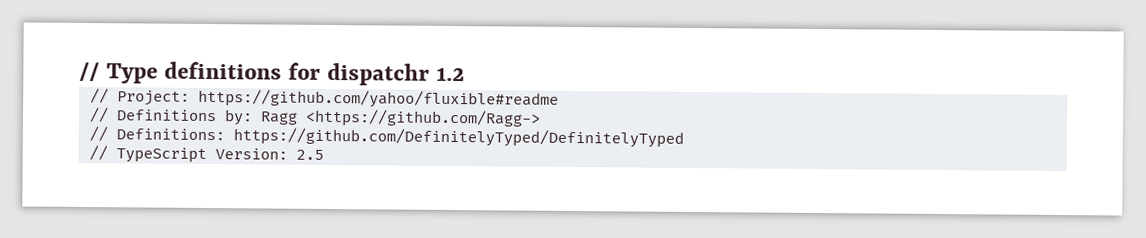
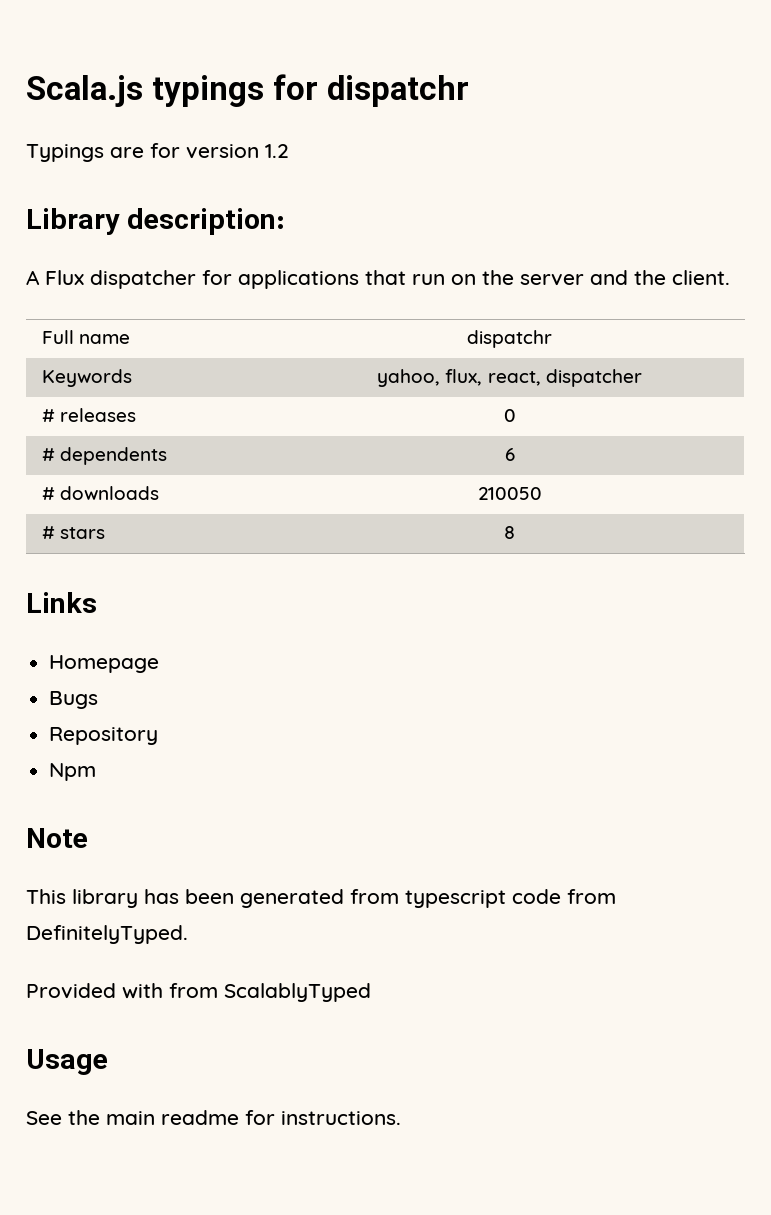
[79,61,283,84] // Type definitions -> [26,75,264,107] Scala.js typings
[436,67,466,82] [90,88,560,109] [89,107,542,128] [89,126,685,148] [89,145,325,164] 1.2 // // Project: https://github.com/yahoo/fluxible#readme // // Definitions by: Ragg <https://github.com/Ragg-> // // Definitions: https://github.com/DefinitelyTyped/DefinitelyTyped // // TypeScript Version: 2.5 -> [26,143,289,162] [26,208,285,235] [26,270,730,289] [41,330,130,344] [467,330,552,348] [41,369,132,387] [377,369,642,387] [41,408,136,422] [503,409,516,422] [41,447,167,465] [504,448,515,461] [41,486,159,500] [477,487,542,500] [41,526,105,539] [504,526,515,539] [26,592,97,613] [49,655,160,673] [49,691,99,709] [49,727,159,745] [49,763,97,781] [26,828,88,848] [26,889,616,908] [26,925,188,944] [26,983,371,1002] [26,1049,108,1075] [26,1110,401,1125] // Typings are for version 1.2 // Library description: // A Flux dispatcher for applications that run on the server and the client. // Full name | dispatchr // Keywords | yahoo, flux, react, dispatcher // # releases | 0 // # dependents | 6 // # downloads | 210050 // # stars | 8 // Links // Homepage // Bugs // Repository // Npm // Note // This library has been generated from typescript code from DefinitelyTyped. // Provided with from ScalablyTyped // Usage // See the main readme for instructions.

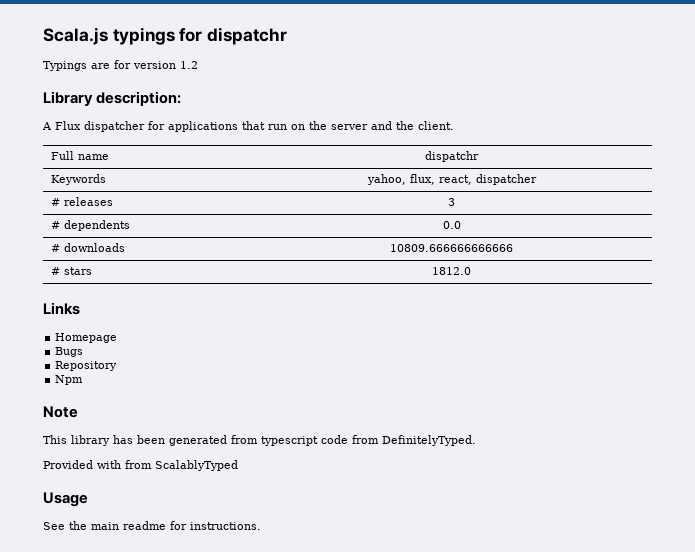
[503,409,516,422] 0 -> [448,198,455,206] 3
[504,448,515,461] 6 -> [442,221,461,229] 0.0
[477,487,542,500] 210050 -> [390,244,513,252] 10809.666666666666
[504,526,515,539] 8 -> [432,267,471,275] 1812.0

